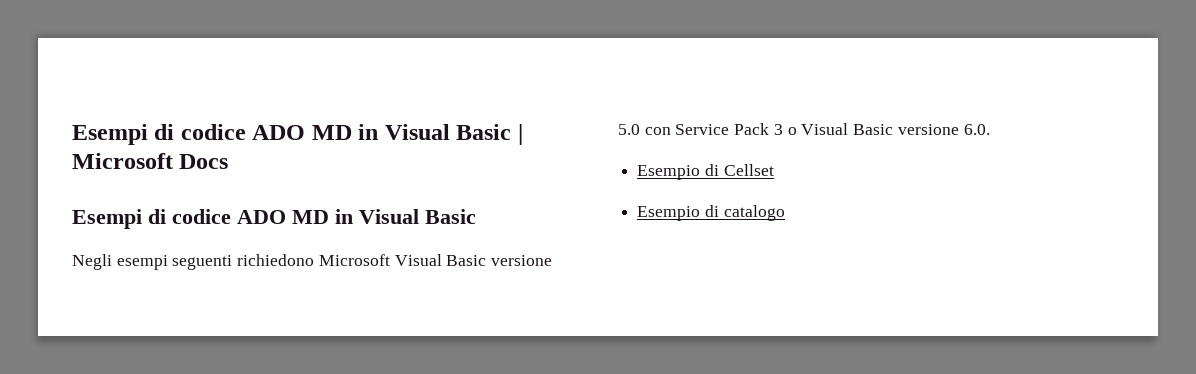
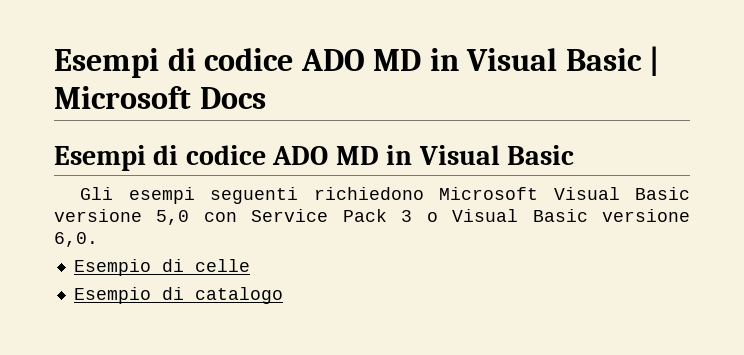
[72,254,112,270] Negli -> [80,187,114,200] Gli
[618,124,640,135] 5.0 -> [156,210,190,225] 5,0
[963,124,990,135] [637,164,774,180] 6.0. // Esempio di Cellset -> [54,232,98,247] [73,259,250,276] 6,0. // Esempio di celle

